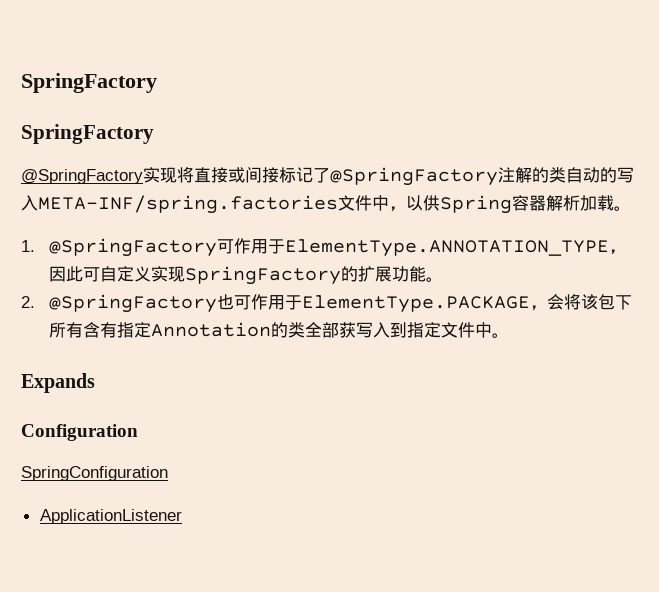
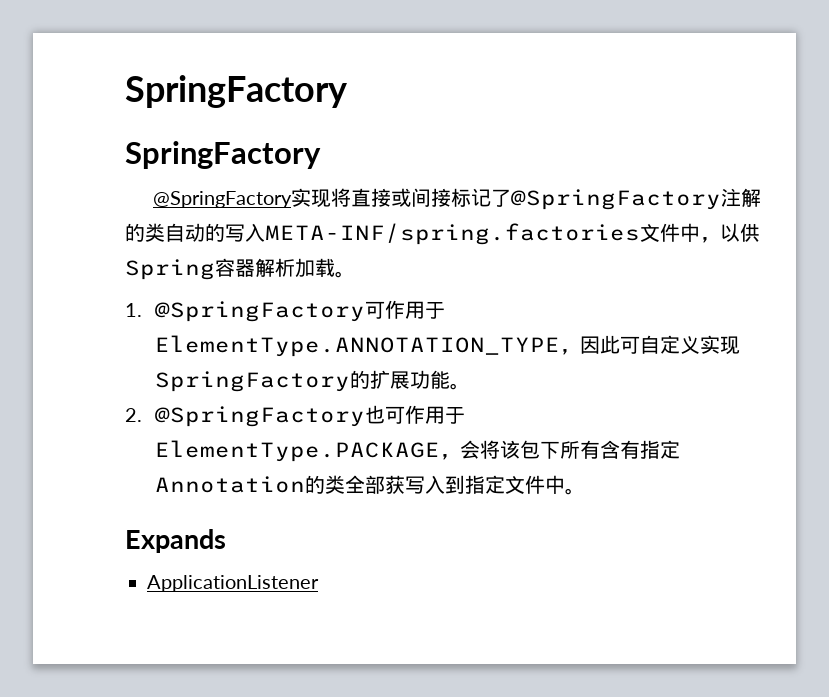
[21,424,138,441] [21,466,168,481] // Configuration // SpringConfiguration -> (226, 541) none

